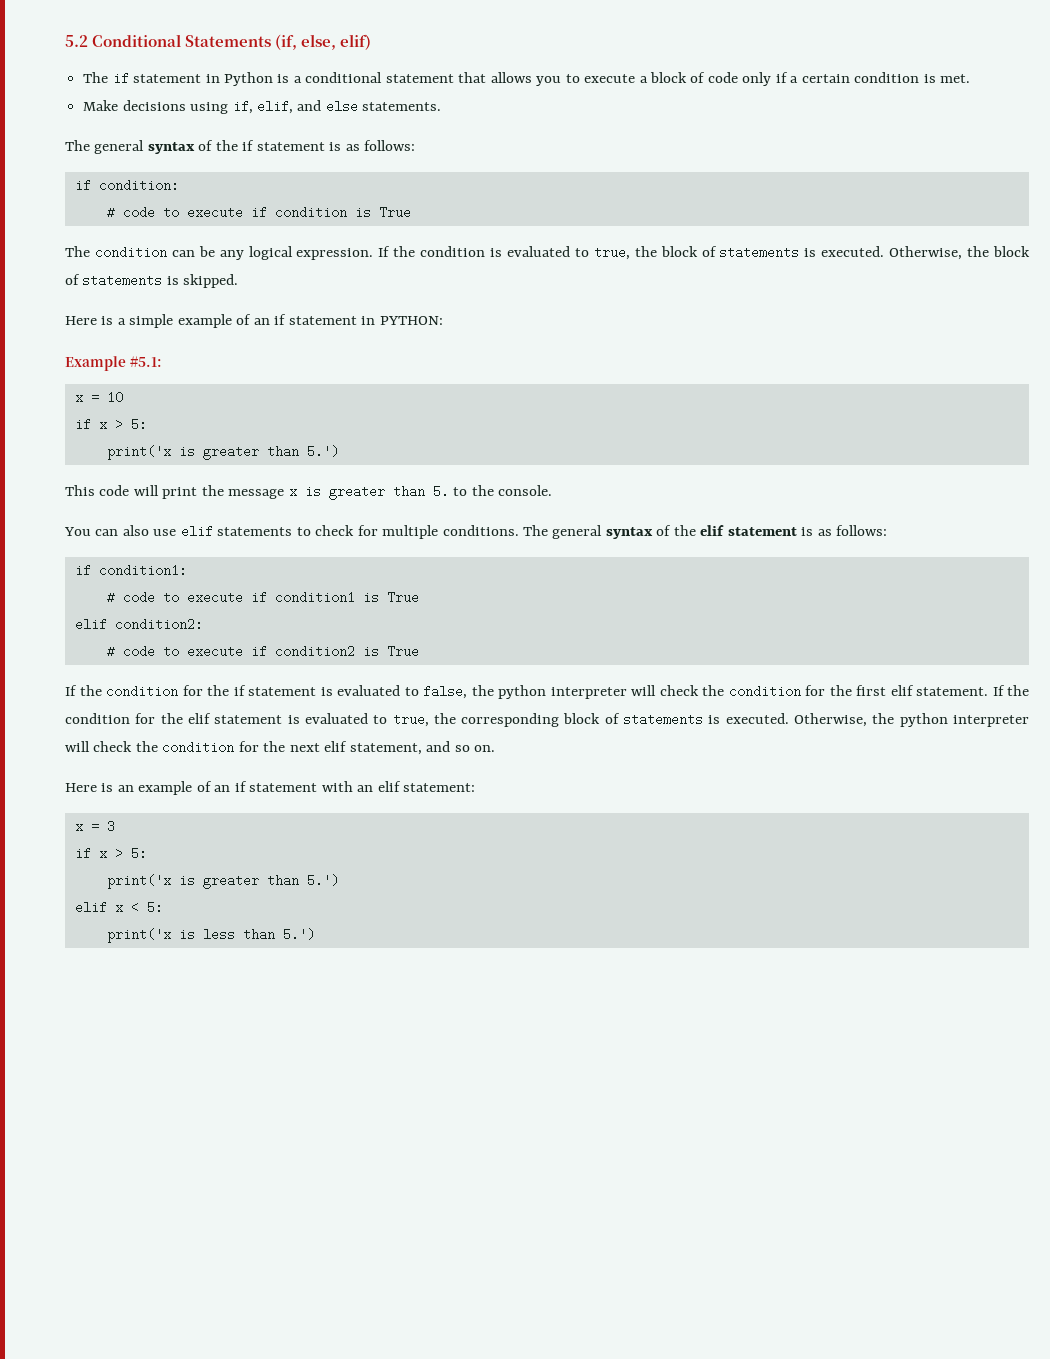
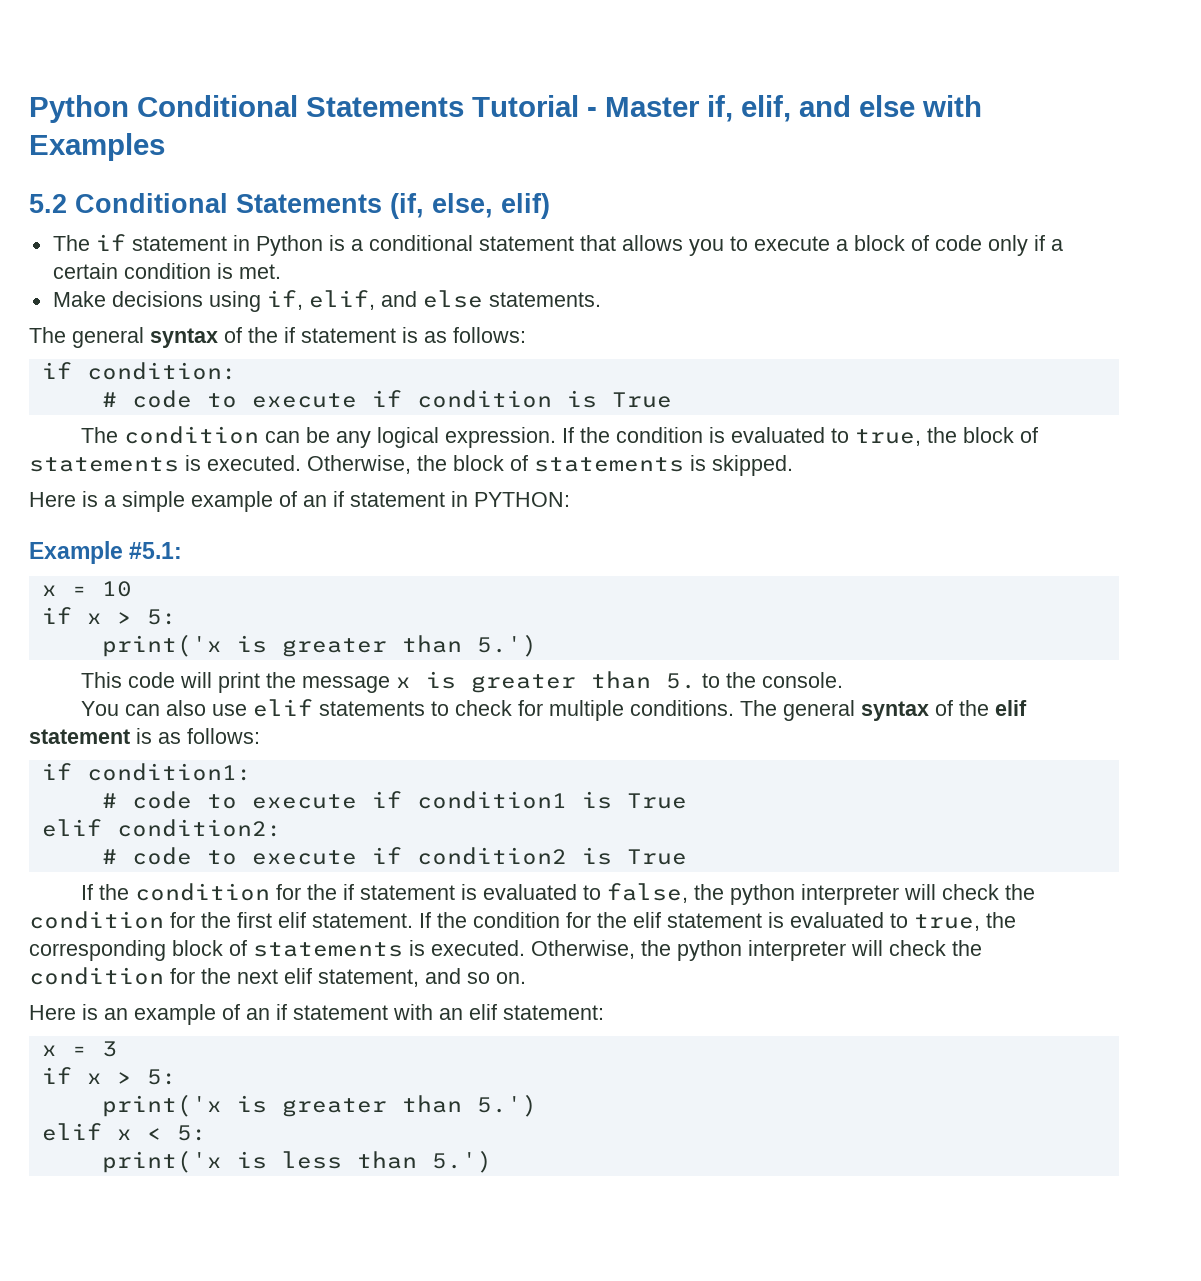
(65, 41) none -> [29,95,982,123] [29,133,165,161] Python Conditional Statements Tutorial - Master if, elif, and else with Examples //

